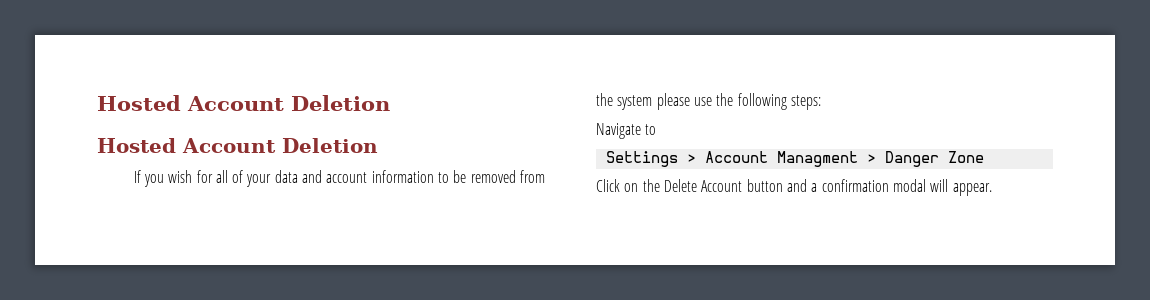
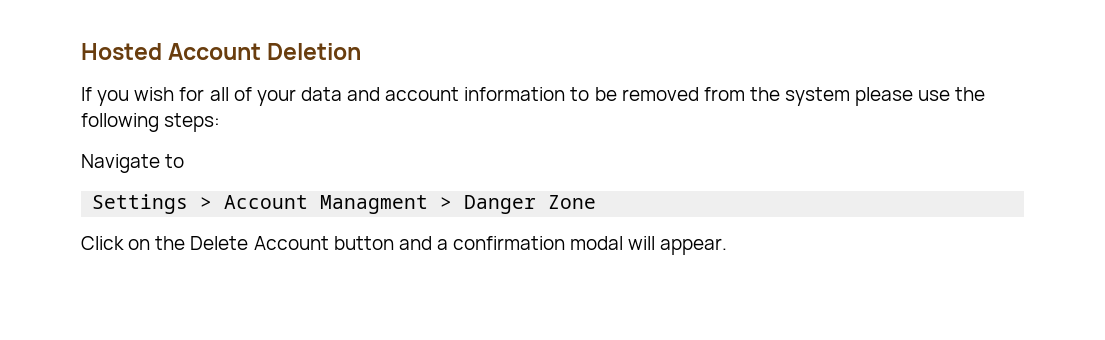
[97,95,390,111] [97,138,378,153] Hosted Account Deletion // Hosted Account Deletion -> [81,43,362,60] Hosted Account Deletion

